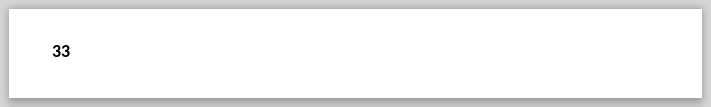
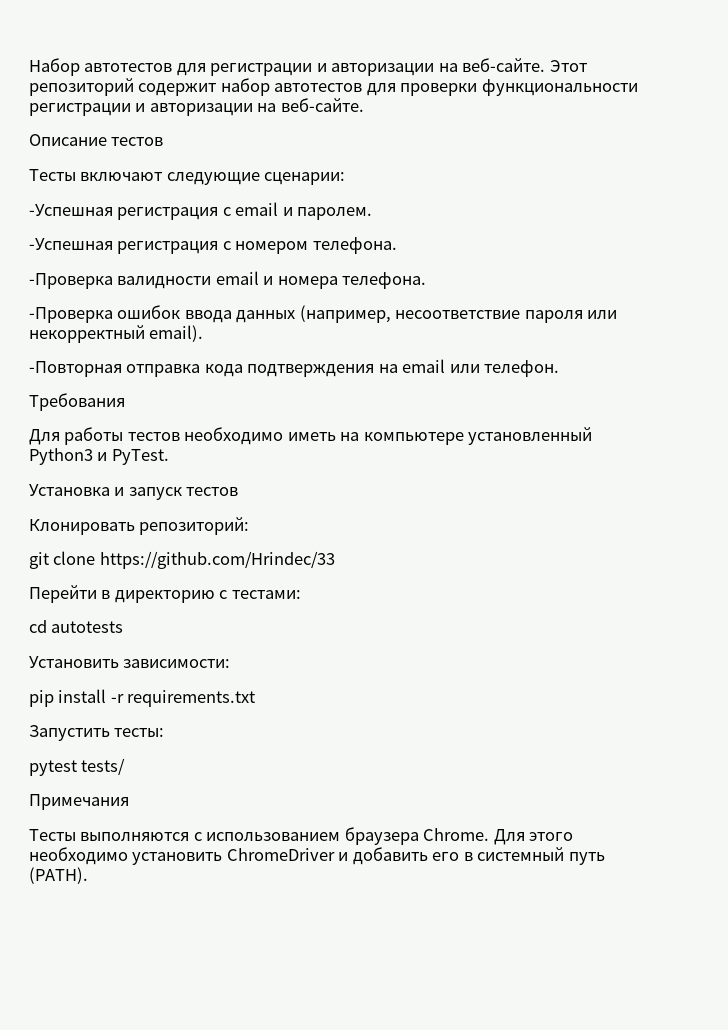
[52,45,70,57] 33 -> [29,58,587,76] [29,78,638,96] [29,98,364,116] [29,134,164,146] [29,169,346,185] [29,202,373,220] [29,237,397,254] [29,271,427,289] [29,305,618,323] [29,325,204,343] [29,359,560,377] [29,393,125,411] [29,427,593,445] [29,448,169,465] [29,484,239,500] [29,517,250,535] [29,551,335,569] [29,585,301,603] [29,620,124,633] [29,656,231,668] [29,689,256,707] [29,725,165,741] [29,758,126,776] [29,794,129,810] [29,827,574,845] [29,847,605,865] [29,867,88,884] Набор автотестов для регистрации и авторизации на веб-сайте. Этот репозиторий содержит набор автотестов для проверки функциональности регистрации и авторизации на веб-сайте. // Описание тестов // Тесты включают следующие сценарии: // -Успешная регистрация с email и паролем. // -Успешная регистрация с номером телефона. // -Проверка валидности email и номера телефона. // -Проверка ошибок ввода данных (например, несоответствие пароля или некорректный email). // -Повторная отправка кода подтверждения на email или телефон. // Требования // Для работы тестов необходимо иметь на компьютере установленный Python3 и PyTest. // Установка и запуск тестов // Клонировать репозиторий: // git clone https://github.com/Hrindec/33 // Перейти в директорию с тестами: // cd autotests // Установить зависимости: // pip install -r requirements.txt // Запустить тесты: // pytest tests/ // Примечания // Тесты выполняются с использованием браузера Chrome. Для этого необходимо установить ChromeDriver и добавить его в системный путь (PATH).

